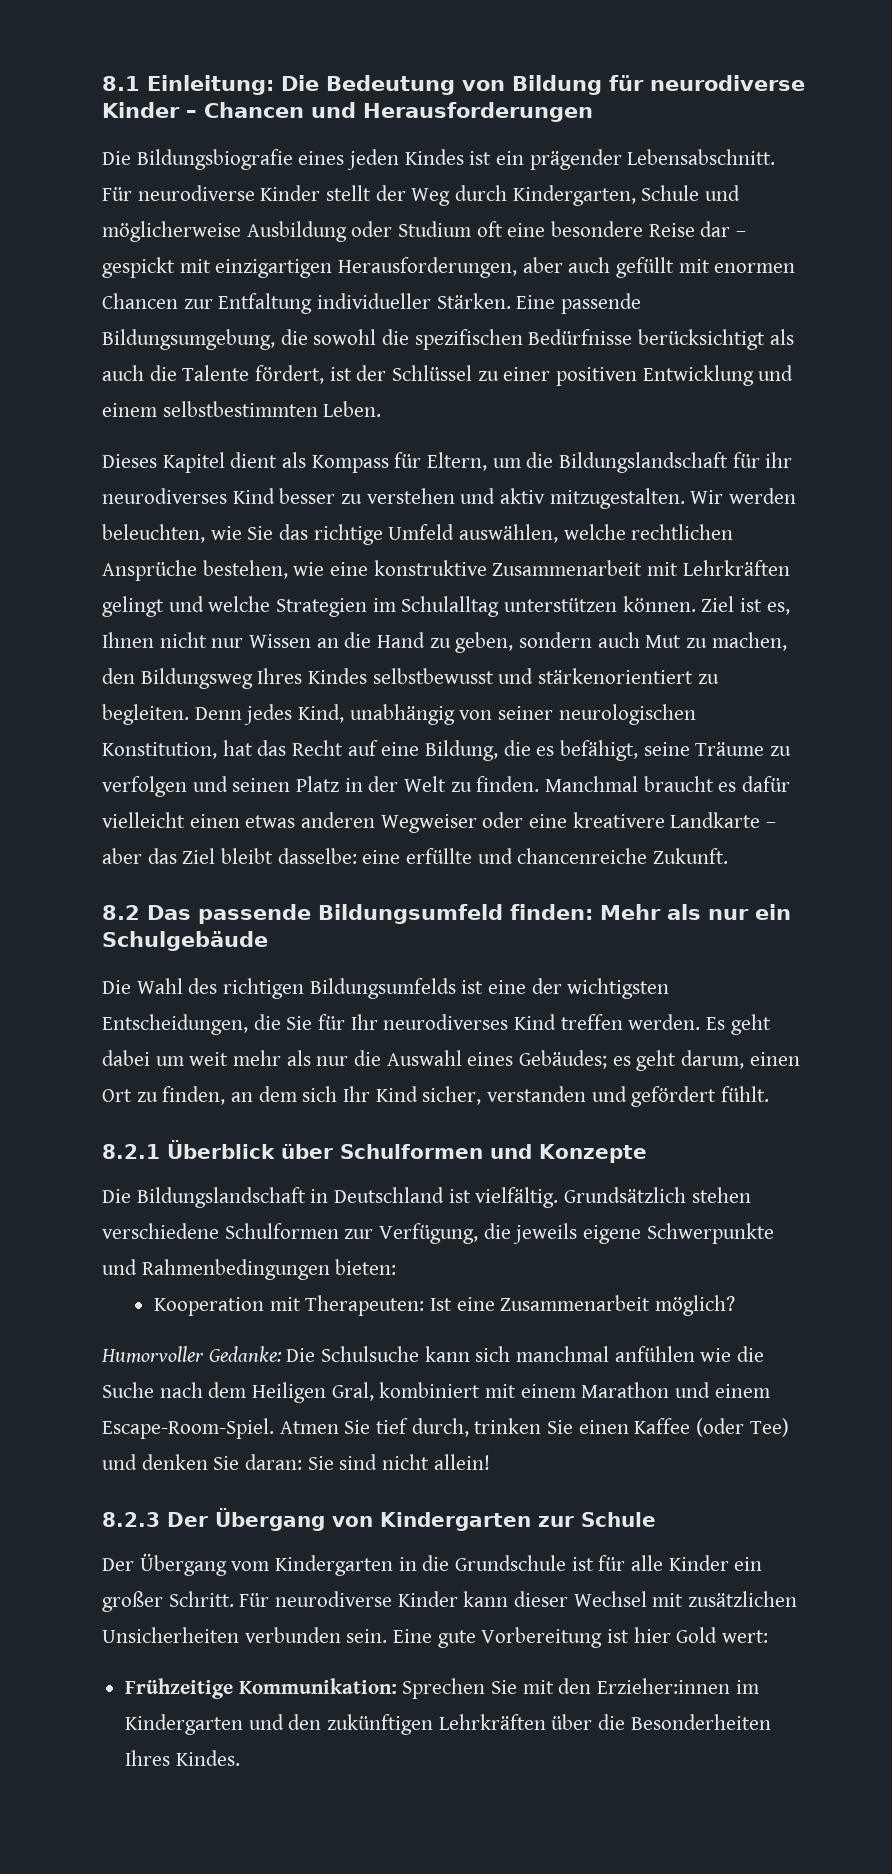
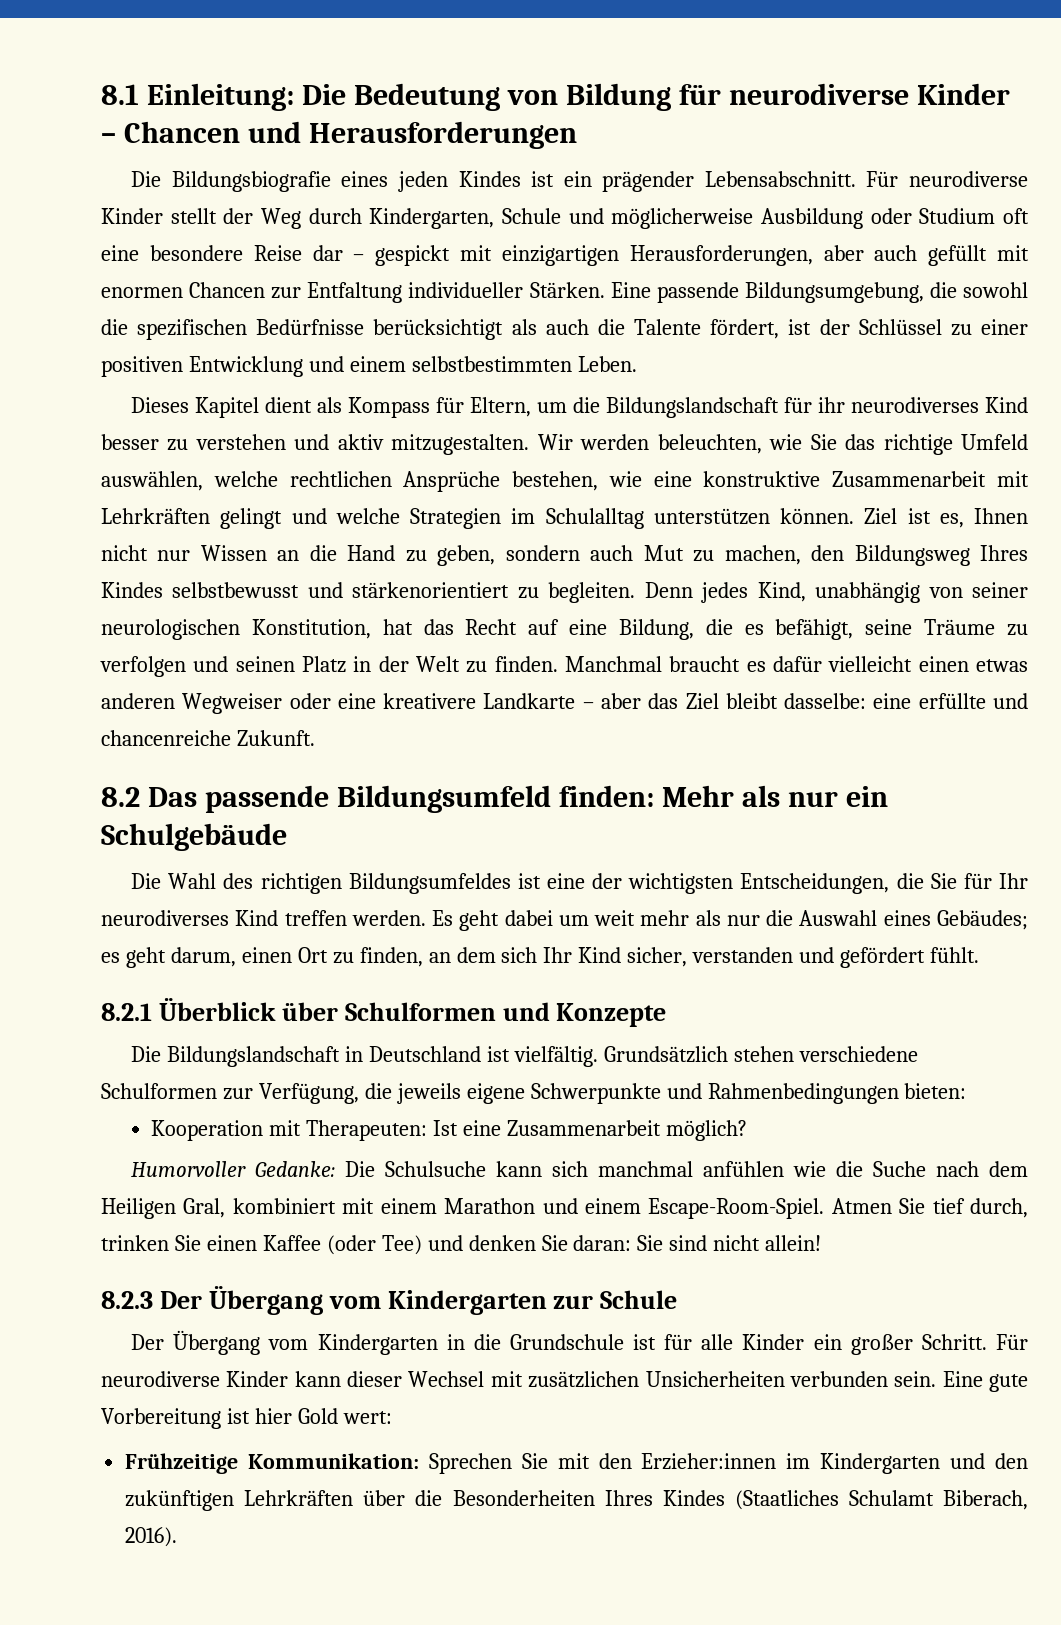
[309,978,456,999] Bildungsumfelds -> [348,873,511,894] Bildungsumfeldes
[332,1516,373,1527] von -> [328,1296,381,1309] vom
[175,1750,240,1766] Kindes. -> [662,1490,1028,1510] [125,1527,178,1547] Kindes (Staatliches Schulamt Biberach, 2016).

